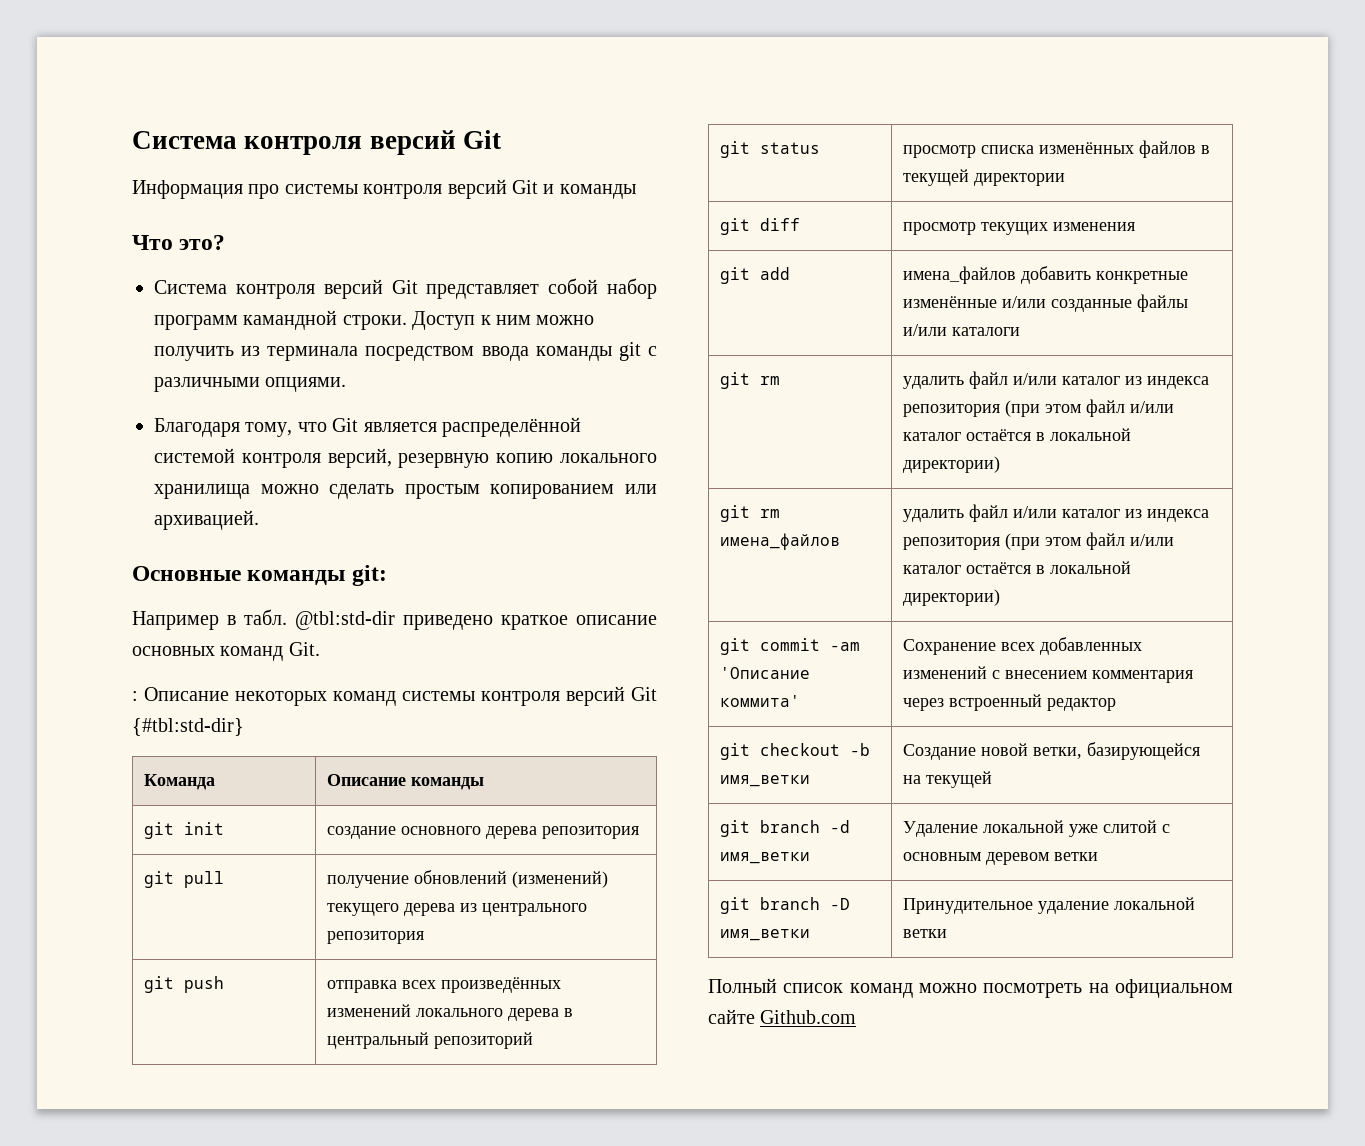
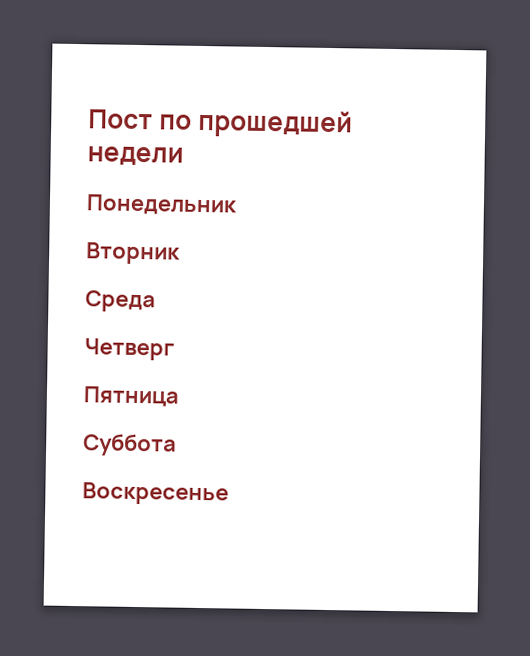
[132,130,501,155] [132,179,636,199] [132,235,226,250] [154,278,657,299] [154,310,595,330] [154,342,658,361] [154,377,347,392] [154,417,581,437] [154,448,657,468] [154,484,657,499] [154,510,259,530] [132,565,387,586] [132,609,657,630] [132,642,320,661] [132,686,657,706] [132,718,244,736] [143,774,215,790] [326,774,484,790] [143,822,224,839] [326,826,639,839] [143,871,224,888] [326,870,608,888] [326,903,587,916] [326,931,424,944] [143,976,224,993] [326,977,561,993] [326,1004,573,1021] [326,1032,533,1049] [719,141,820,158] [902,140,1210,158] [902,169,1065,186] [719,218,800,235] [902,222,1135,235] [719,267,790,284] [902,266,1188,284] [902,294,1188,312] [902,324,1020,336] [719,372,780,389] [902,371,1209,389] [902,399,1174,417] [902,428,1131,441] [902,456,1000,473] [719,505,780,522] [719,533,840,550] [902,504,1209,522] [902,532,1174,550] [902,561,1131,574] [902,589,1000,606] [719,638,860,655] [719,667,810,679] [719,695,800,707] [902,637,1142,655] [902,666,1193,683] [902,694,1116,711] [719,743,870,760] [719,775,810,787] [902,742,1200,760] [902,771,992,788] [719,820,850,837] [719,852,810,864] [902,820,1170,837] [902,852,1098,865] [719,897,850,914] [719,929,810,941] [902,897,1195,914] [902,929,947,938] [708,978,1233,998] [708,1009,857,1024] Система контроля версий Git // Информация про системы контроля версий Git и команды // Что это? // Система контроля версий Git представляет собой набор программ камандной строки. Доступ к ним можно получить из терминала посредством ввода команды git с различными опциями. // Благодаря тому, что Git является распределённой системой контроля версий, резервную копию локального хранилища можно сделать простым копированием или архивацией. // Основные команды git: // Например в табл. @tbl:std-dir приведено краткое описание основных команд Git. // : Описание некоторых команд системы контроля версий Git {#tbl:std-dir} // Команда | Описание команды // git init | создание основного дерева репозитория // git pull | получение обновлений (изменений) текущего дерева из центрального репозитория // git push | отправка всех произведённых изменений локального дерева в центральный репозиторий // git status | просмотр списка изменённых файлов в текущей директории // git diff | просмотр текущих изменения // git add | имена_файлов добавить конкретные изменённые и/или созданные файлы и/или каталоги // git rm | удалить файл и/или каталог из индекса репозитория (при этом файл и/или каталог остаётся в локальной директории) // git rm имена_файлов | удалить файл и/или каталог из индекса репозитория (при этом файл и/или каталог остаётся в локальной директории) // git commit -am 'Описание коммита' | Сохранение всех добавленных изменений с внесением комментария через встроенный редактор // git checkout -b имя_ветки | Создание новой ветки, базирующейся на текущей // git branch -d имя_ветки | Удаление локальной уже слитой с основным деревом ветки // git branch -D имя_ветки | Принудительное удаление локальной ветки // Полный список команд можно посмотреть на официальном сайте Github.com -> [88,108,354,139] [87,146,184,166] [86,194,238,216] [85,242,181,265] [85,290,156,313] [84,338,175,361] [83,386,180,407] [82,433,177,457] [82,482,229,506] Пост по прошедшей недели // Понедельник // Вторник // Среда // Четверг // Пятница // Суббота // Воскресенье

